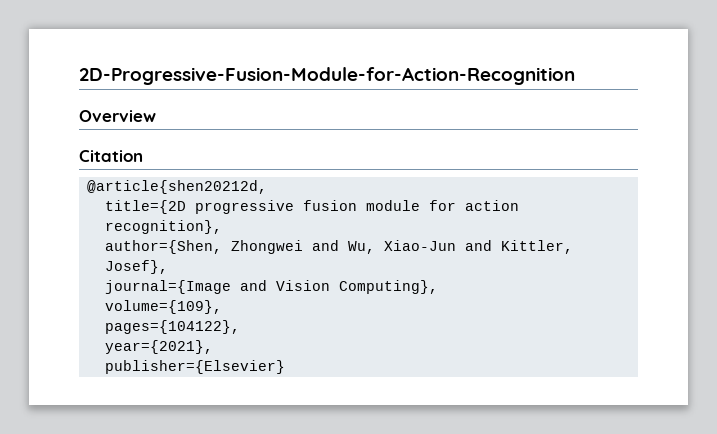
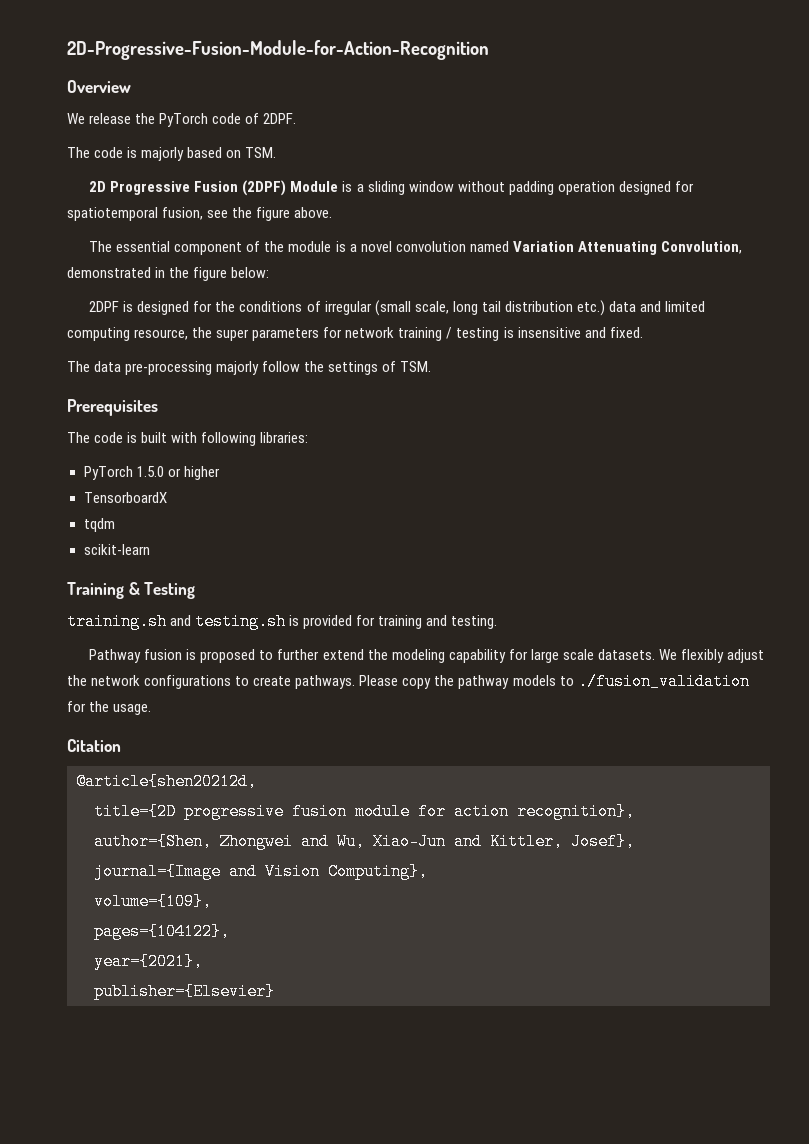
(156, 116) none -> [67,113,297,127] [67,147,277,161] [89,180,694,196] [67,207,333,221] [89,241,742,255] [67,267,270,281] [89,300,706,316] [67,327,643,341] [67,361,432,375] [67,399,158,416] [67,432,309,446] [83,466,220,480] [83,492,167,503] [83,518,115,532] [83,544,150,555] [67,582,196,599] [67,613,498,630] [89,649,765,663] [67,673,750,690] [67,701,152,715] // We release the PyTorch code of 2DPF. // The code is majorly based on TSM. // 2D Progressive Fusion (2DPF) Module is a sliding window without padding operation designed for spatiotemporal fusion, see the figure above. // The essential component of the module is a novel convolution named Variation Attenuating Convolution, demonstrated in the figure below: // 2DPF is designed for the conditions of irregular (small scale, long tail distribution etc.) data and limited computing resource, the super parameters for network training / testing is insensitive and fixed. // The data pre-processing majorly follow the settings of TSM. // Prerequisites // The code is built with following libraries: // PyTorch 1.5.0 or higher // TensorboardX // tqdm // scikit-learn // Training & Testing // training.sh and testing.sh is provided for training and testing. // Pathway fusion is proposed to further extend the modeling capability for large scale datasets. We flexibly adjust the network configurations to create pathways. Please copy the pathway models to ./fusion_validation for the usage.

